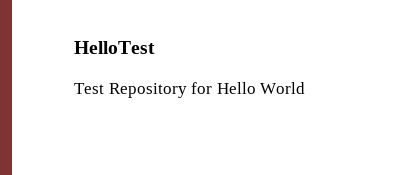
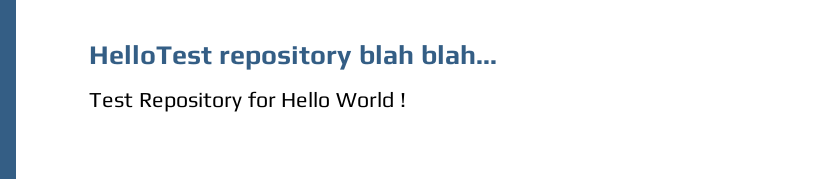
(155, 47) none -> [219,45,497,70] repository blah blah...
(306, 88) none -> [400,93,407,107] !

